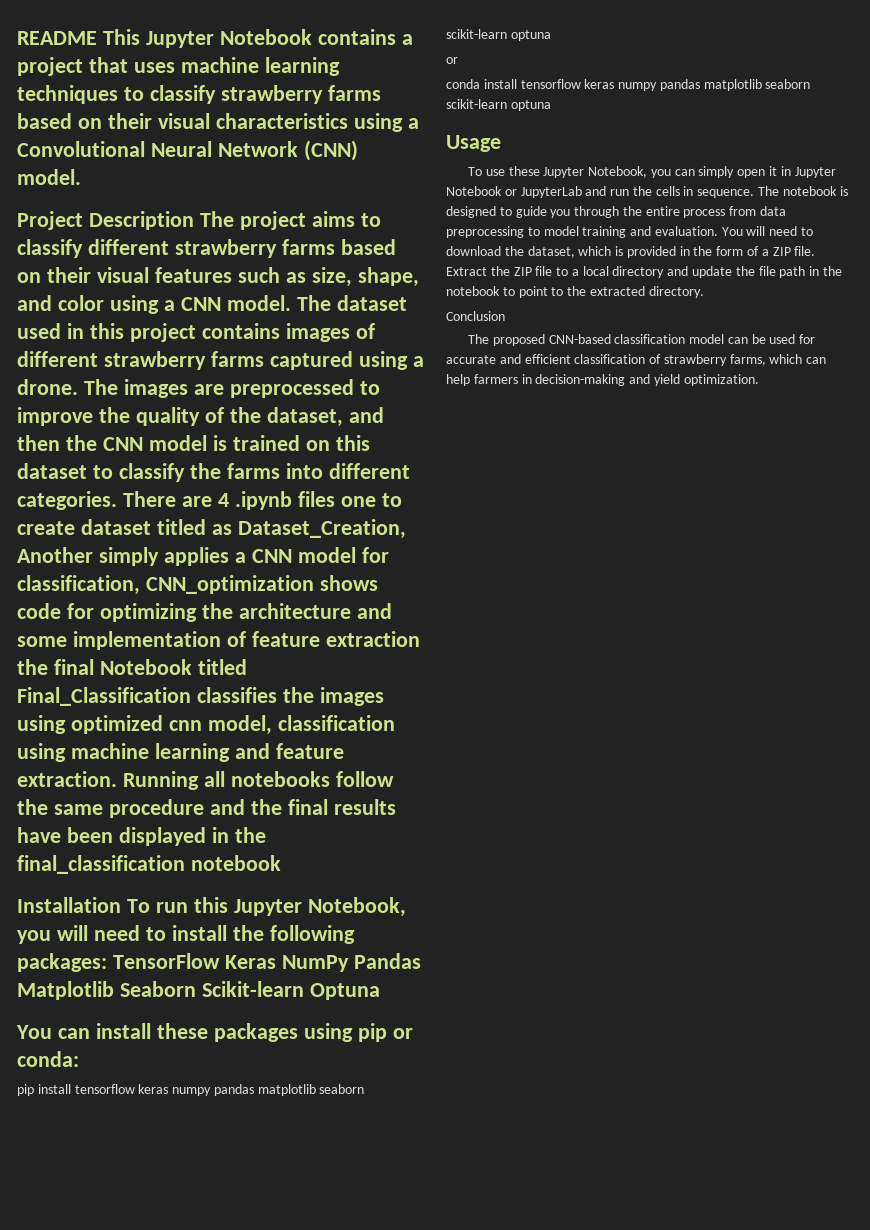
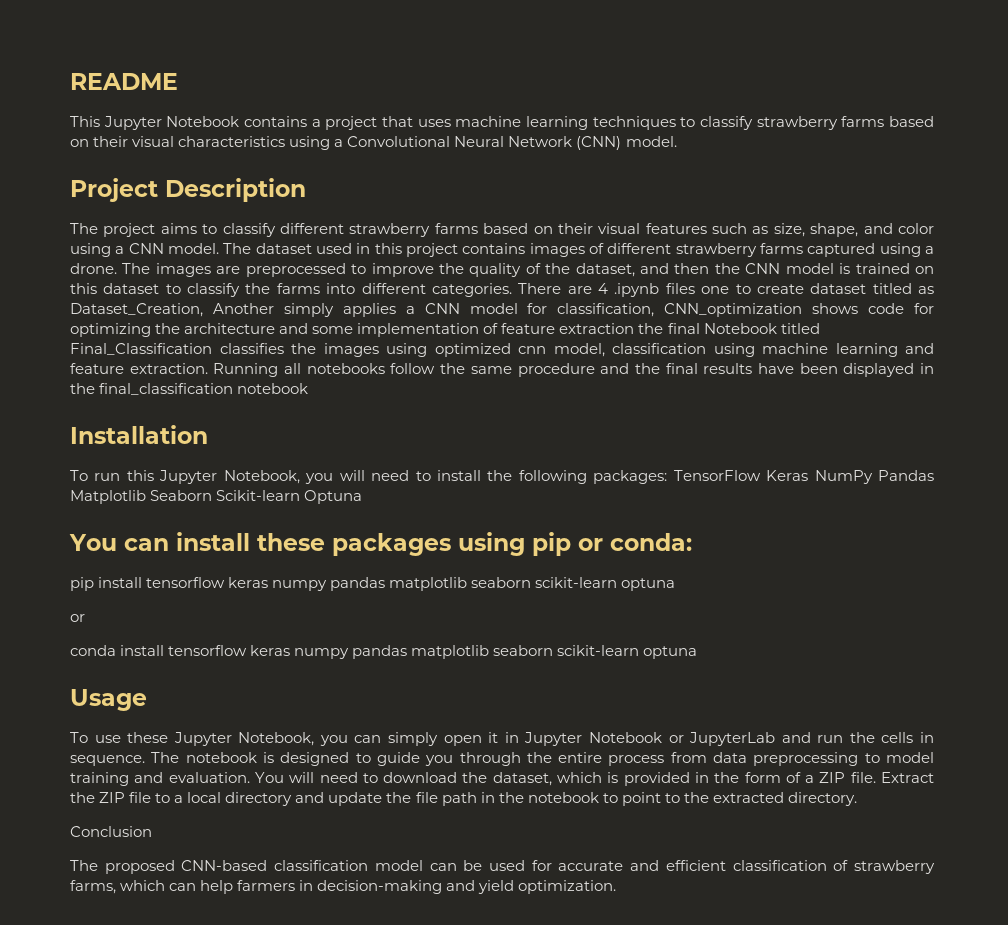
(97, 38) none -> (178, 81) //
(194, 220) none -> (306, 190) //
(121, 905) none -> (208, 434) //

